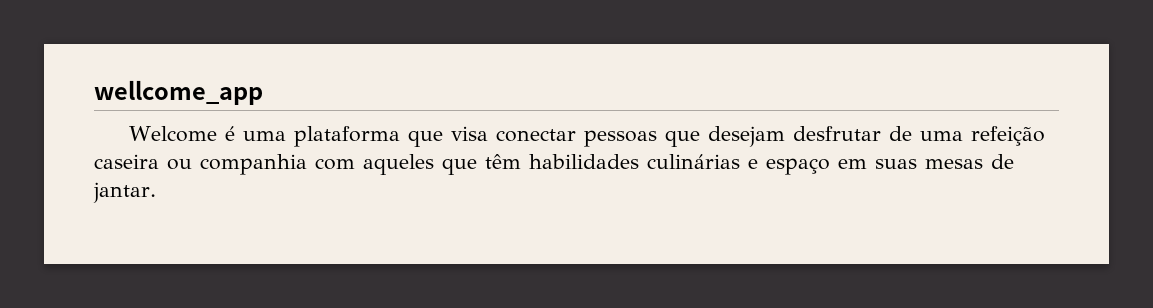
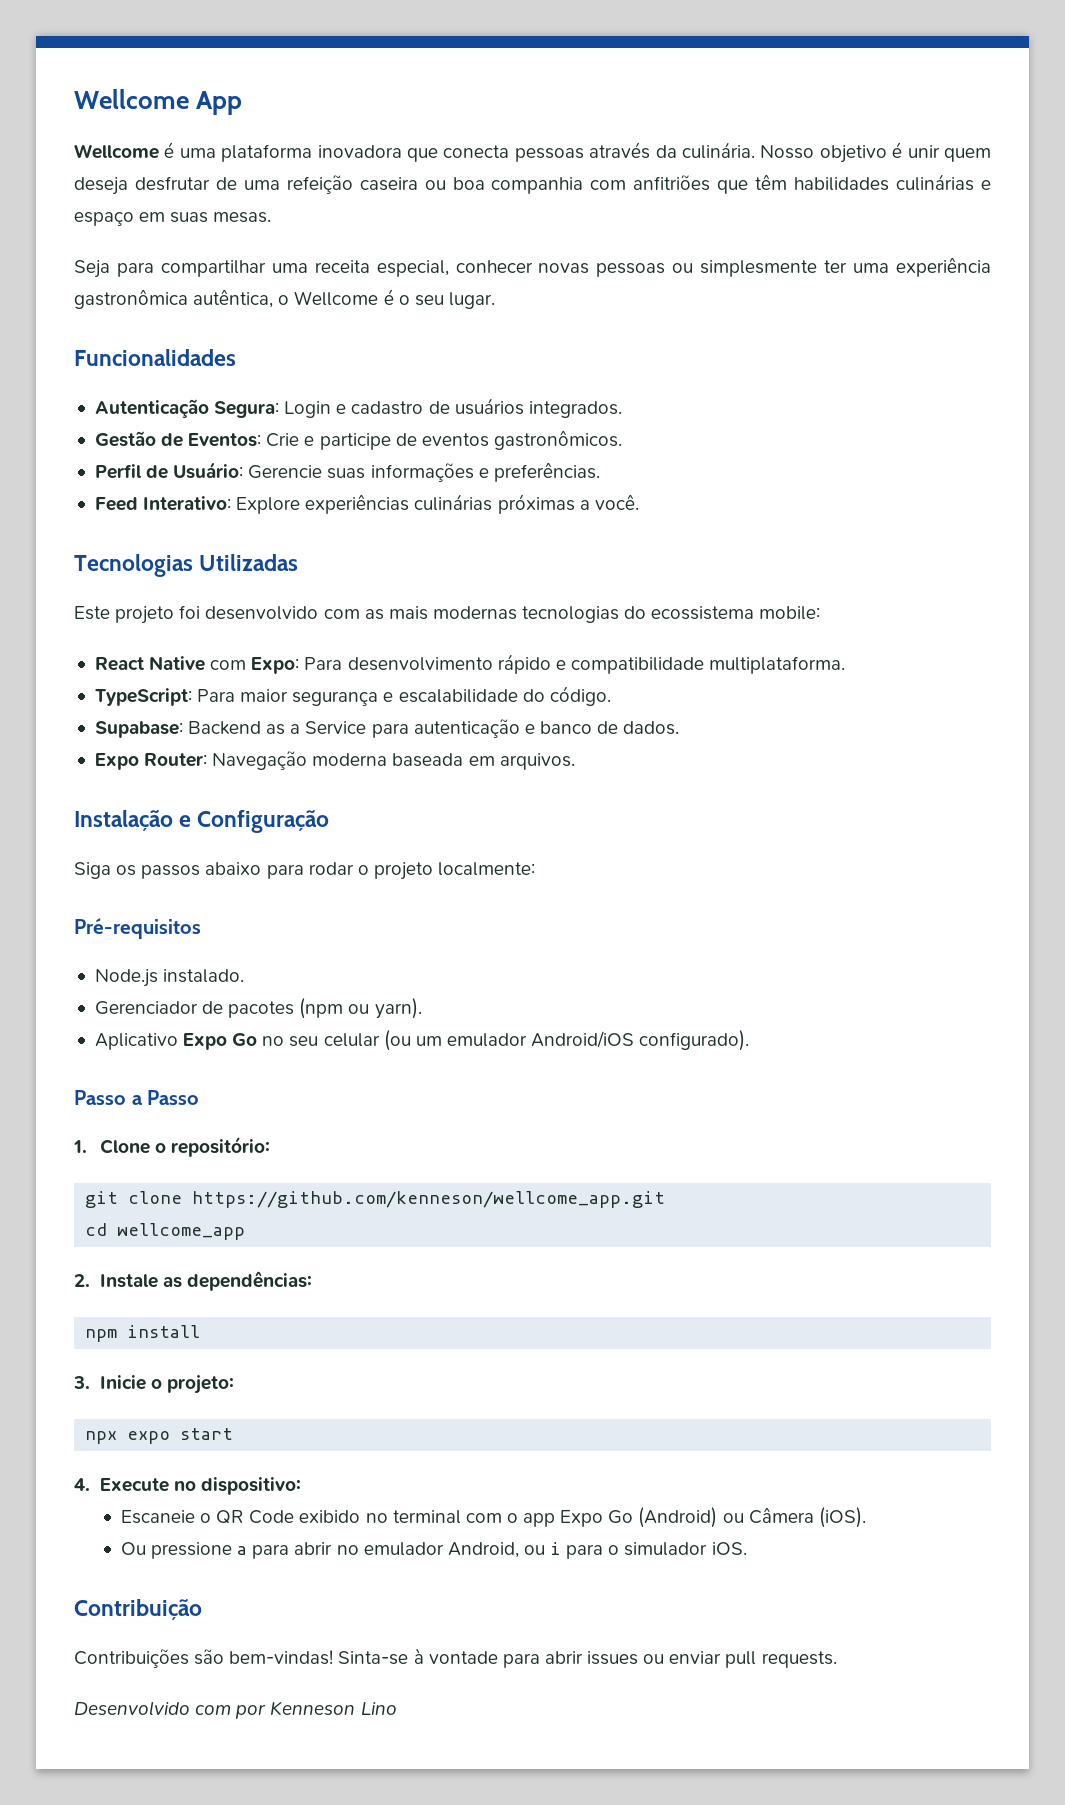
[94,80,263,105] [128,126,785,147] wellcome_app // Welcome é uma plataforma que visa conectar pessoas que desejam -> [74,89,243,115] [74,142,991,163] [74,177,128,195] Wellcome App // Wellcome é uma plataforma inovadora que conecta pessoas através da culinária. Nosso objetivo é unir quem deseja
(192, 164) none -> [452,177,485,190] boa
[363,154,434,175] aqueles -> [633,175,711,191] anfitriões
[925,154,1014,169] [93,182,156,203] mesas de jantar. -> [213,212,272,223] [74,257,991,278] [74,289,495,309] [74,349,236,366] [94,398,622,418] [94,430,622,450] [94,462,600,482] [94,494,639,514] [74,554,299,577] [74,605,821,624] [94,654,846,674] [94,686,611,706] [94,719,680,738] [94,751,575,770] [74,810,330,833] [74,862,536,880] [74,918,201,939] [94,969,245,987] [94,998,422,1019] [94,1030,750,1051] [74,1090,200,1105] [73,1136,271,1157] [85,1191,666,1208] [85,1223,246,1240] [74,1271,313,1291] [85,1325,201,1342] [73,1375,235,1394] [85,1428,234,1444] [74,1477,302,1495] [120,1507,866,1528] [120,1542,747,1559] [74,1599,202,1620] [74,1648,837,1668] [74,1701,397,1719] mesas. // Seja para compartilhar uma receita especial, conhecer novas pessoas ou simplesmente ter uma experiência gastronômica autêntica, o Wellcome é o seu lugar. // Funcionalidades // Autenticação Segura: Login e cadastro de usuários integrados. // Gestão de Eventos: Crie e participe de eventos gastronômicos. // Perfil de Usuário: Gerencie suas informações e preferências. // Feed Interativo: Explore experiências culinárias próximas a você. // Tecnologias Utilizadas // Este projeto foi desenvolvido com as mais modernas tecnologias do ecossistema mobile: // React Native com Expo: Para desenvolvimento rápido e compatibilidade multiplataforma. // TypeScript: Para maior segurança e escalabilidade do código. // Supabase: Backend as a Service para autenticação e banco de dados. // Expo Router: Navegação moderna baseada em arquivos. // Instalação e Configuração // Siga os passos abaixo para rodar o projeto localmente: // Pré-requisitos // Node.js instalado. // Gerenciador de pacotes (npm ou yarn). // Aplicativo Expo Go no seu celular (ou um emulador Android/iOS configurado). // Passo a Passo // 1. Clone o repositório: // git clone https://github.com/kenneson/wellcome_app.git // cd wellcome_app // 2. Instale as dependências: // npm install // 3. Inicie o projeto: // npx expo start // 4. Execute no dispositivo: // Escaneie o QR Code exibido no terminal com o app Expo Go (Android) ou Câmera (iOS). // Ou pressione a para abrir no emulador Android, ou i para o simulador iOS. // Contribuição // Contribuições são bem-vindas! Sinta-se à vontade para abrir issues ou enviar pull requests. // Desenvolvido com por Kenneson Lino

